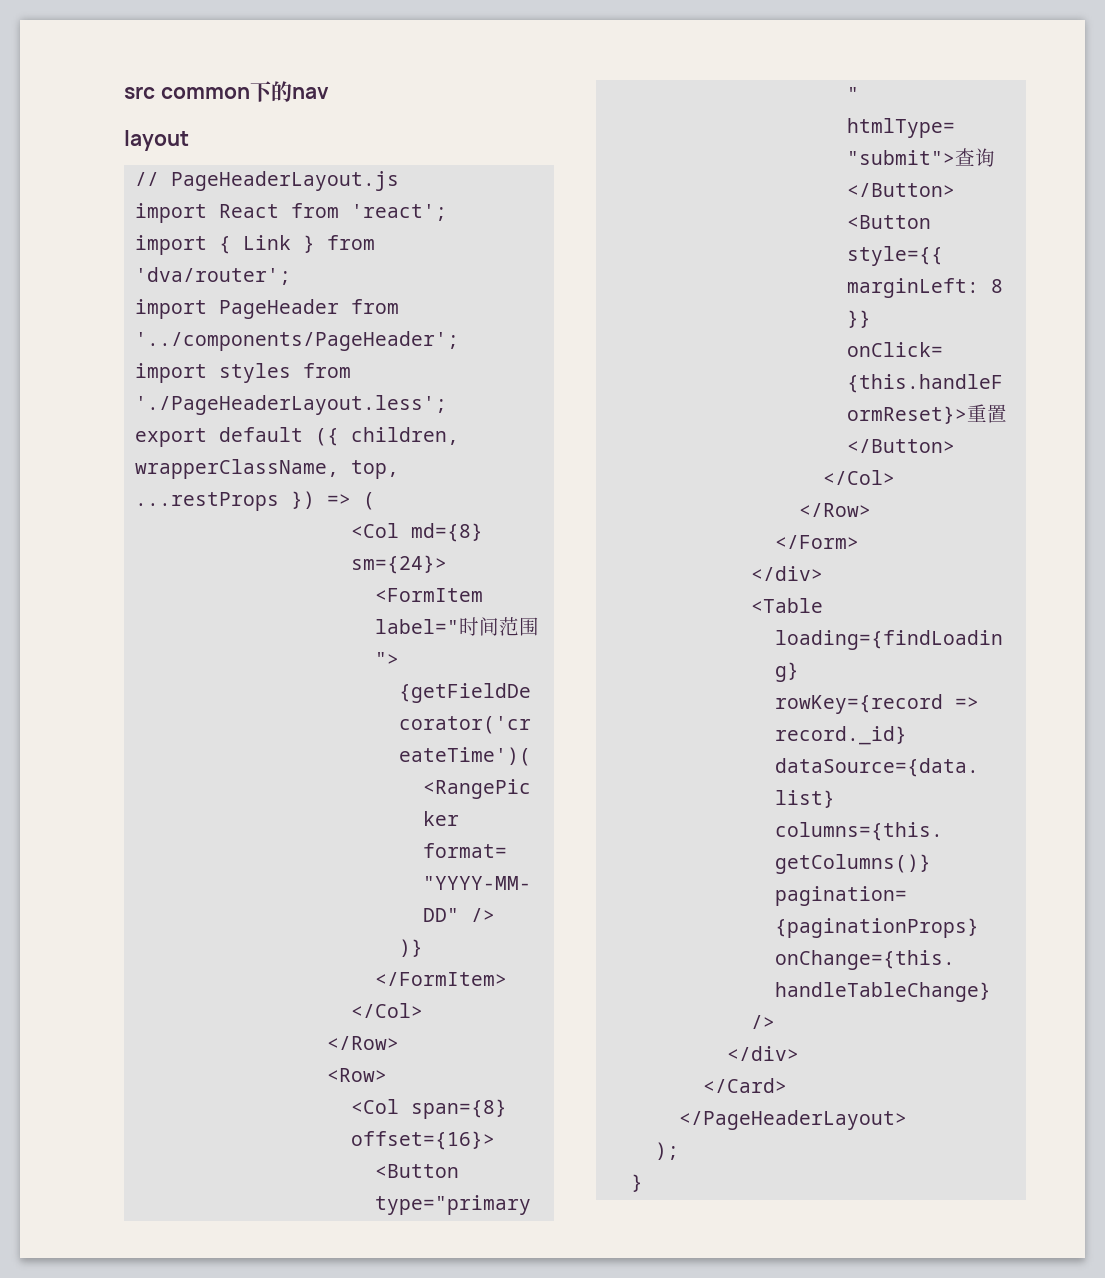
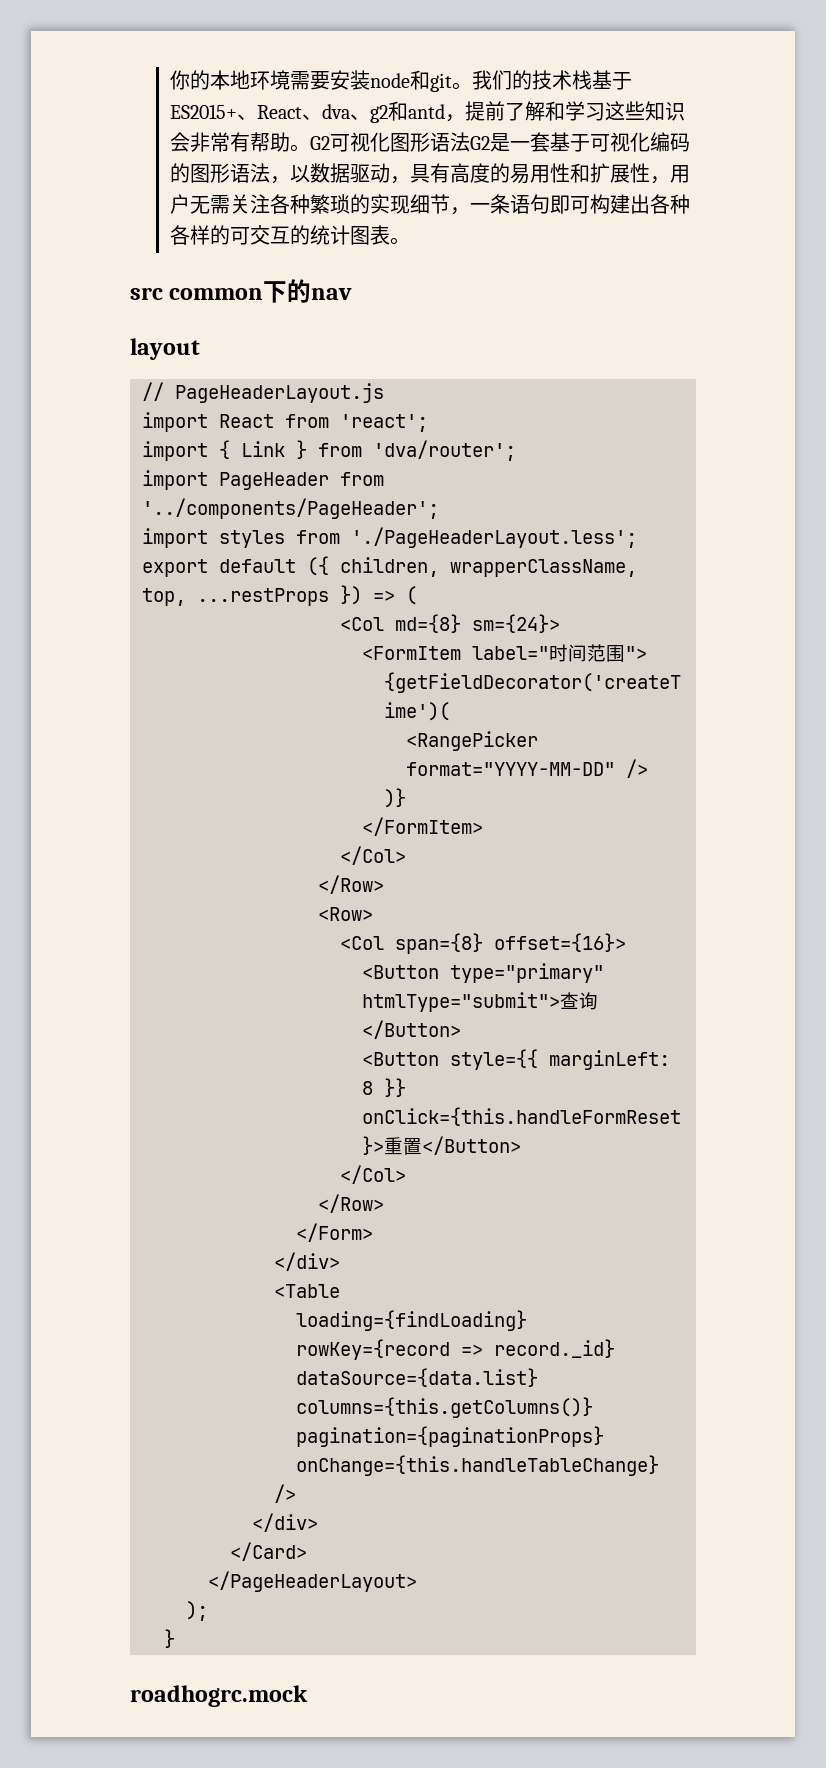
(124, 92) none -> [169,70,632,92] [169,101,685,123] [169,132,690,152] [169,163,690,184] [169,194,690,215] [169,225,410,245] 你的本地环境需要安装node和git。我们的技术栈基于ES2015+、React、dva、g2和antd，提前了解和学习这些知识会非常有帮助。G2可视化图形语法G2是一套基于可视化编码的图形语法，以数据驱动，具有高度的易用性和扩展性，用户无需关注各种繁琐的实现细节，一条语句即可构建出各种各样的可交互的统计图表。 //
(644, 1183) none -> [130,1685,308,1707] // roadhogrc.mock

